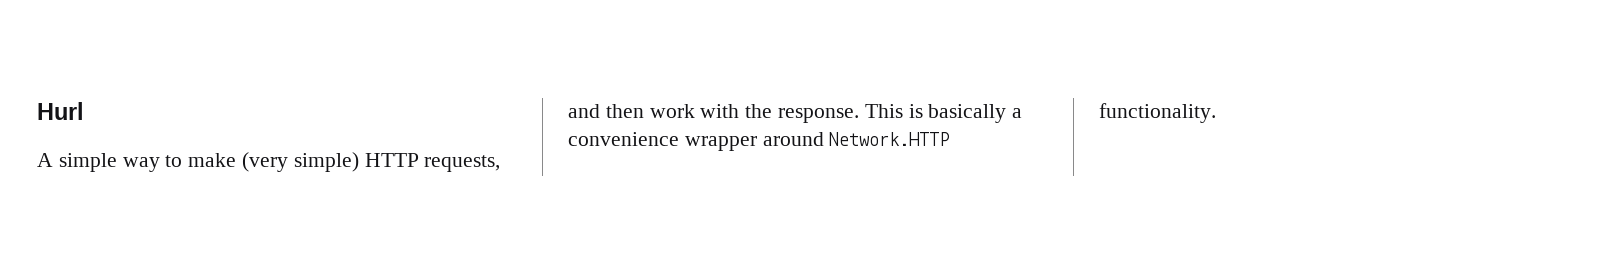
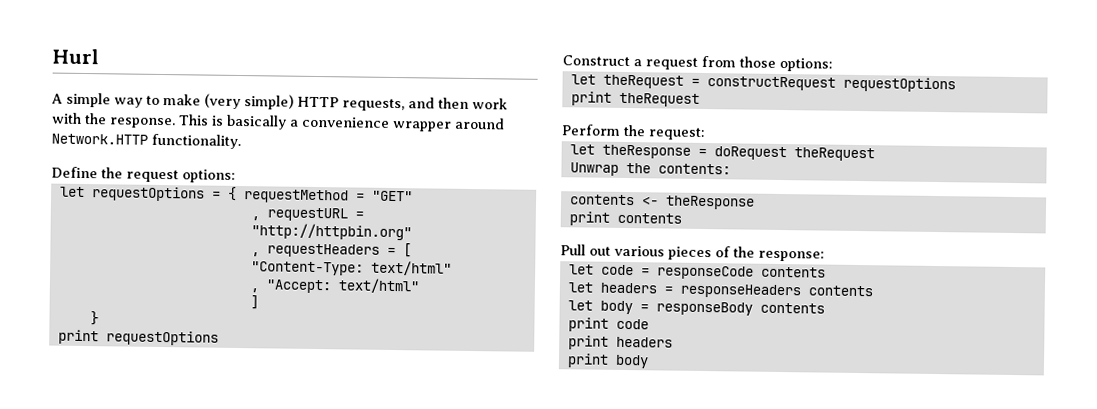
(1216, 113) none -> [51,166,236,183] [59,186,413,204] [250,207,364,222] [250,223,412,241] [250,243,412,258] [250,260,452,276] [249,278,420,294] [249,295,259,310] [89,311,99,326] [57,329,219,346] [562,55,833,72] [570,74,956,93] [570,91,700,107] [561,124,706,141] [569,144,875,162] [569,162,731,176] [569,194,755,210] [568,211,682,226] [560,244,825,262] [568,264,826,280] [567,282,873,299] [567,300,825,316] [567,317,649,332] [567,335,673,350] [566,353,649,369] // Define the request options: // let requestOptions = { requestMethod = "GET" // , requestURL = "http://httpbin.org" // , requestHeaders = [ "Content-Type: text/html" // , "Accept: text/html" // ] // } // print requestOptions // Construct a request from those options: // let theRequest = constructRequest requestOptions // print theRequest // Perform the request: // let theResponse = doRequest theRequest // Unwrap the contents: // contents <- theResponse // print contents // Pull out various pieces of the response: // let code = responseCode contents // let headers = responseHeaders contents // let body = responseBody contents // print code // print headers // print body

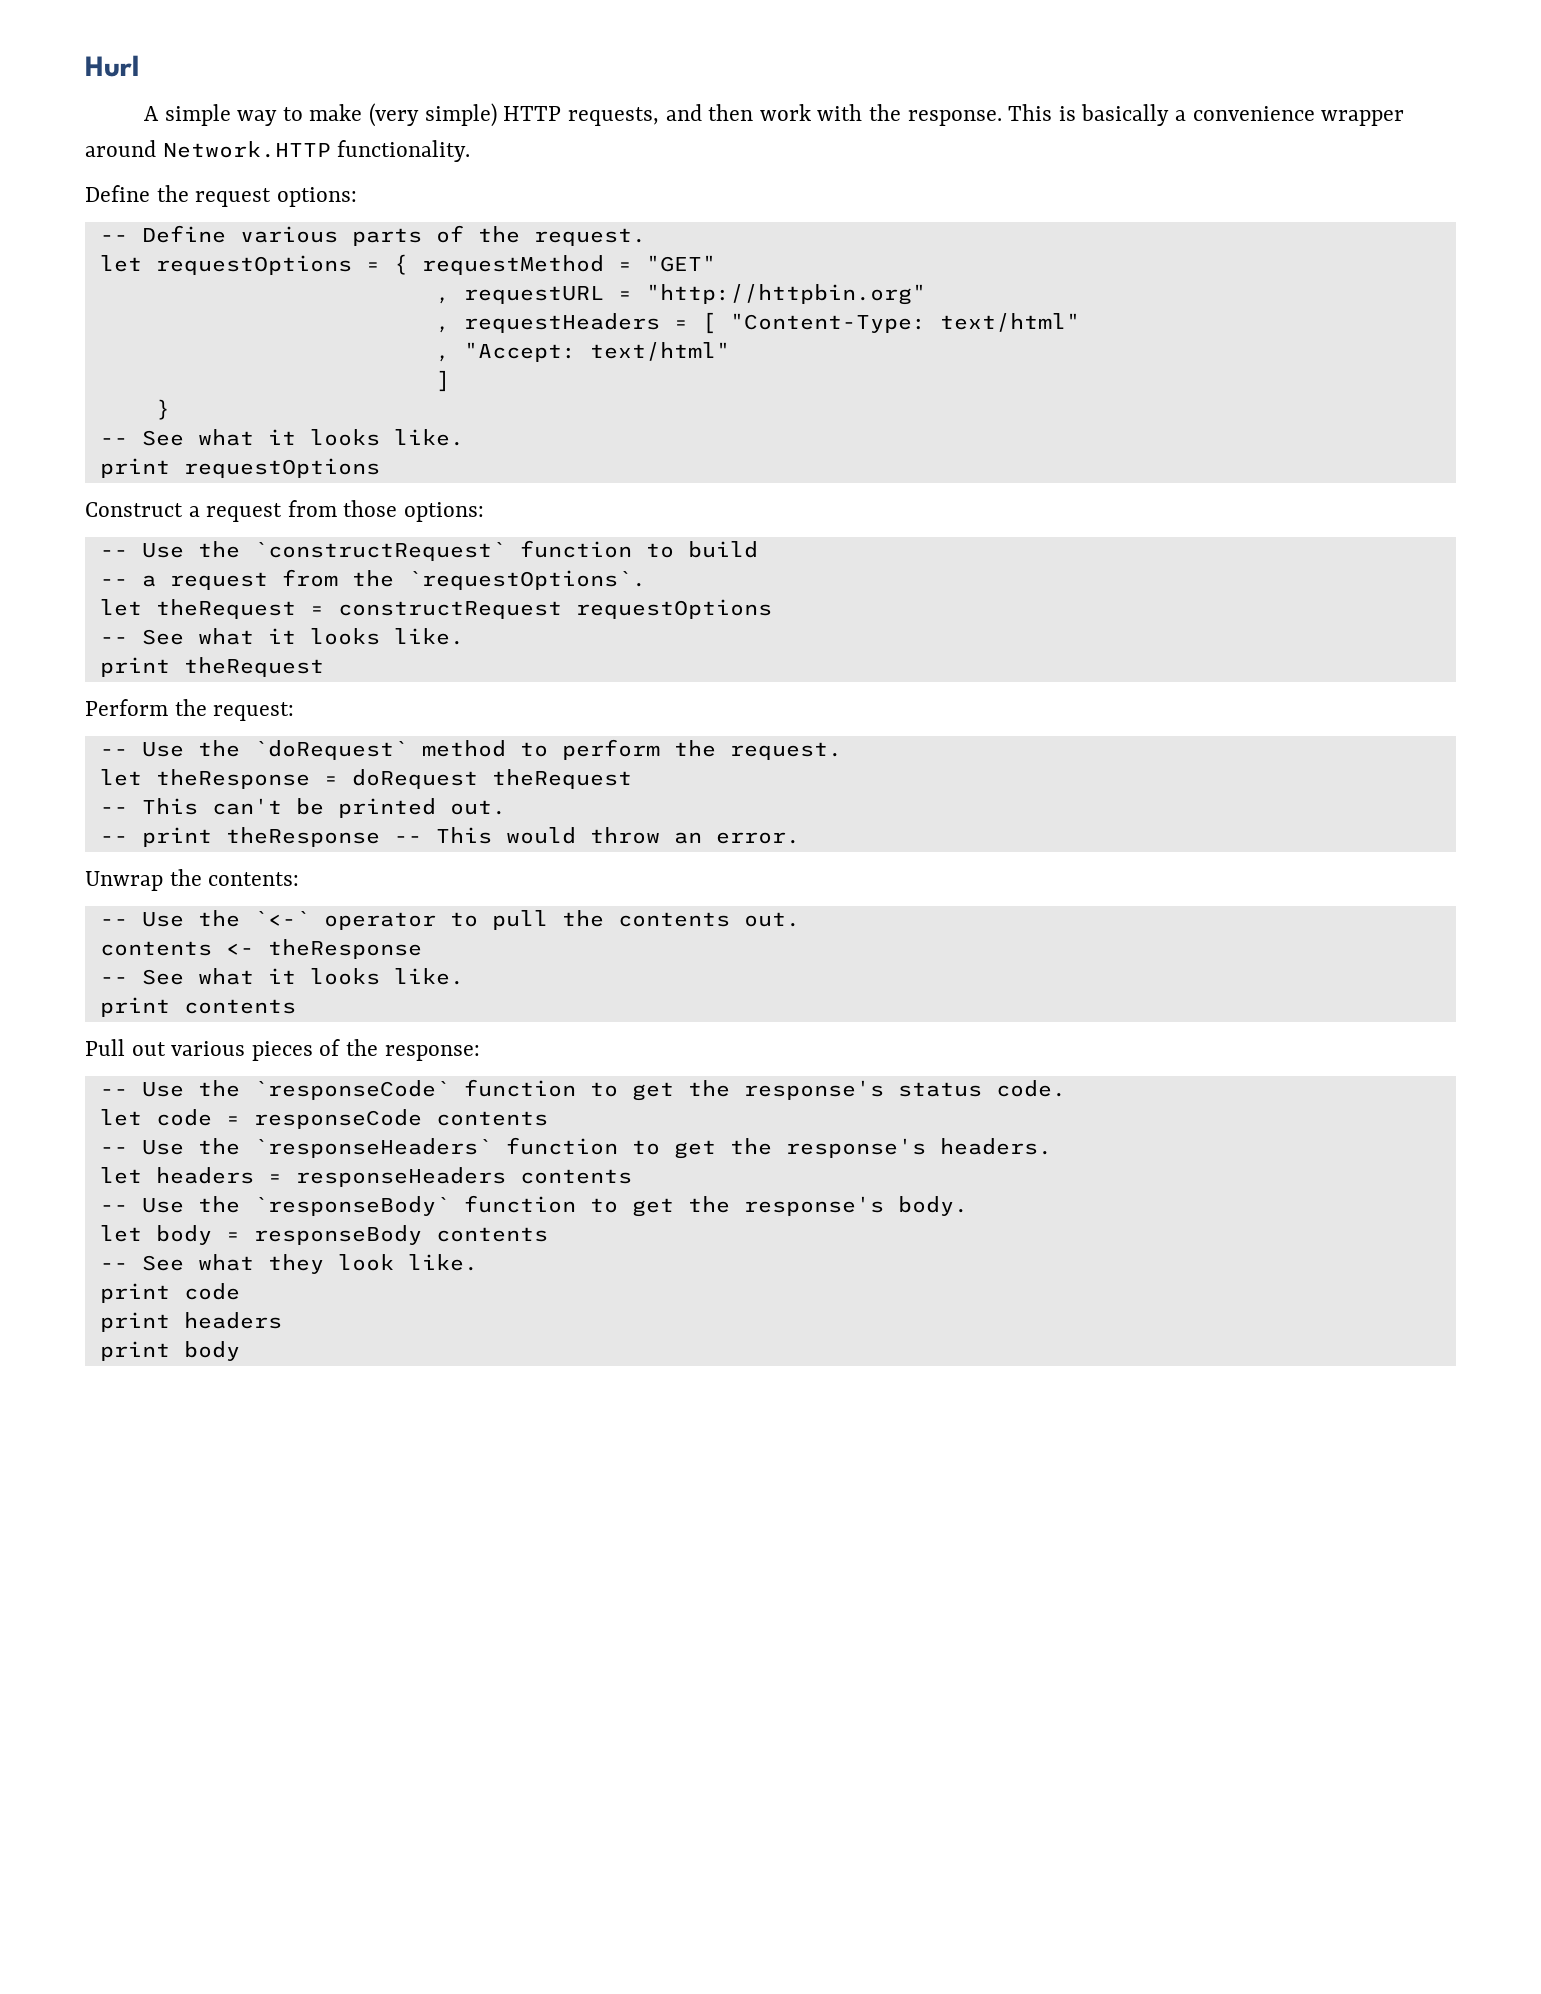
(236, 176) none -> [99,225,646,246] // -- Define various parts of the request.
(99, 318) none -> [99,429,464,446] // -- See what it looks like.
(833, 64) none -> [99,540,758,561] [99,569,646,590] // -- Use the `constructRequest` function to build // -- a request from the `requestOptions`.
(956, 84) none -> [99,628,464,645] // -- See what it looks like.
(706, 134) none -> [99,739,842,760] // -- Use the `doRequest` method to perform the request.
[569,162,731,176] [569,194,755,210] Unwrap the contents: // contents <- theResponse -> [99,798,506,818] [99,827,800,847] [85,869,300,891] [99,910,800,930] [99,939,422,959] [99,968,464,985] -- This can't be printed out. // -- print theResponse -- This would throw an error. // Unwrap the contents: // -- Use the `<-` operator to pull the contents out. // contents <- theResponse // -- See what it looks like.
(825, 256) none -> [99,1079,1066,1101] // -- Use the `responseCode` function to get the response's status code.
(826, 272) none -> [99,1137,1052,1159] // -- Use the `responseHeaders` function to get the response's headers.
(873, 291) none -> [99,1195,968,1217] // -- Use the `responseBody` function to get the response's body.
(825, 308) none -> [99,1254,478,1274] // -- See what they look like.

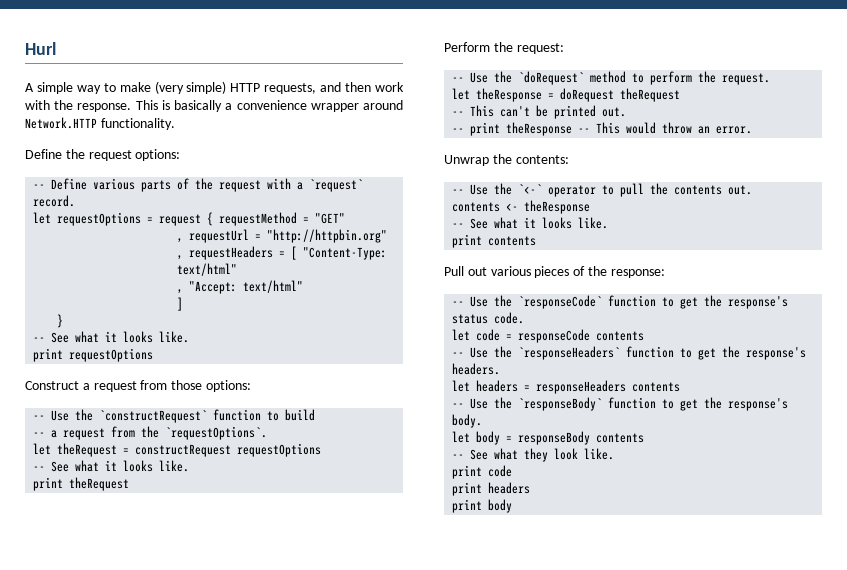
[533,228,646,246] request. -> [219,178,364,192] [33,195,76,207] request with a `request` record.
(380, 266) none -> [159,214,202,226] request
[463,286,604,304] requestURL -> [189,229,250,243] requestUrl

